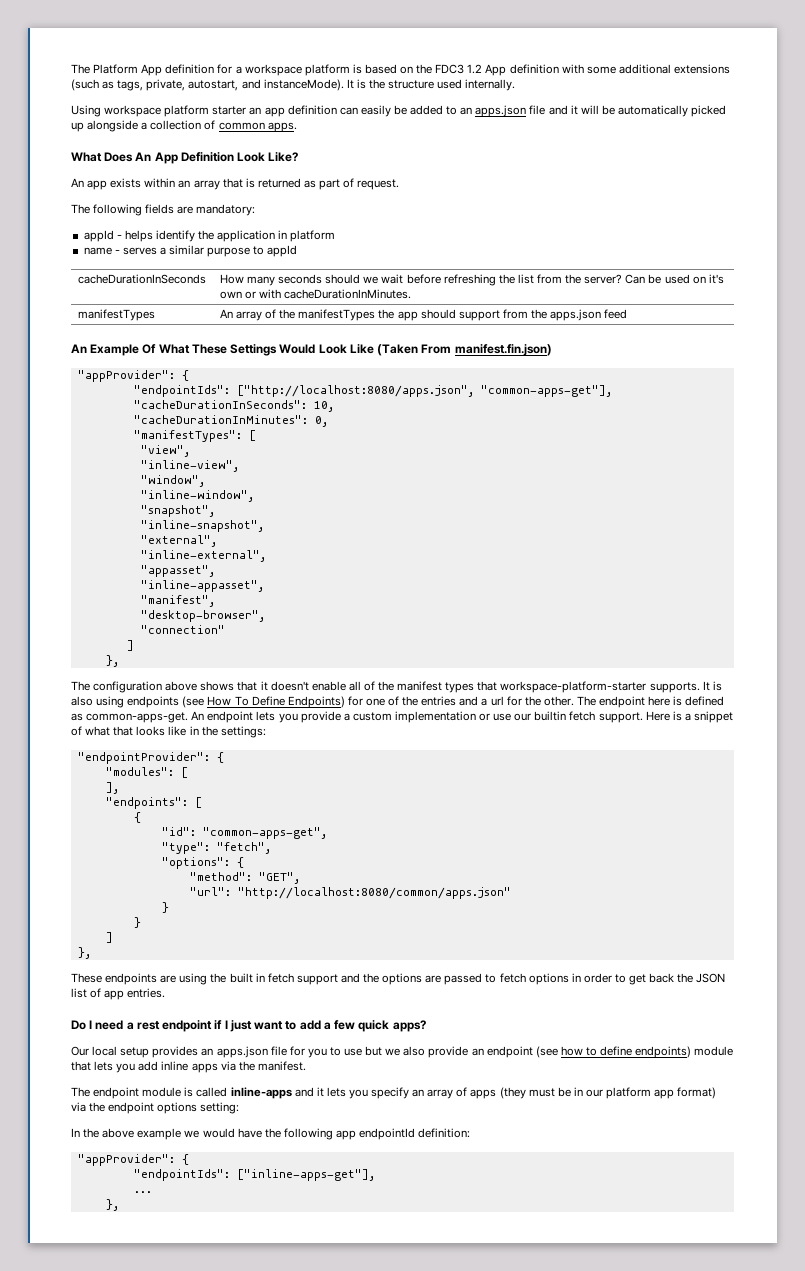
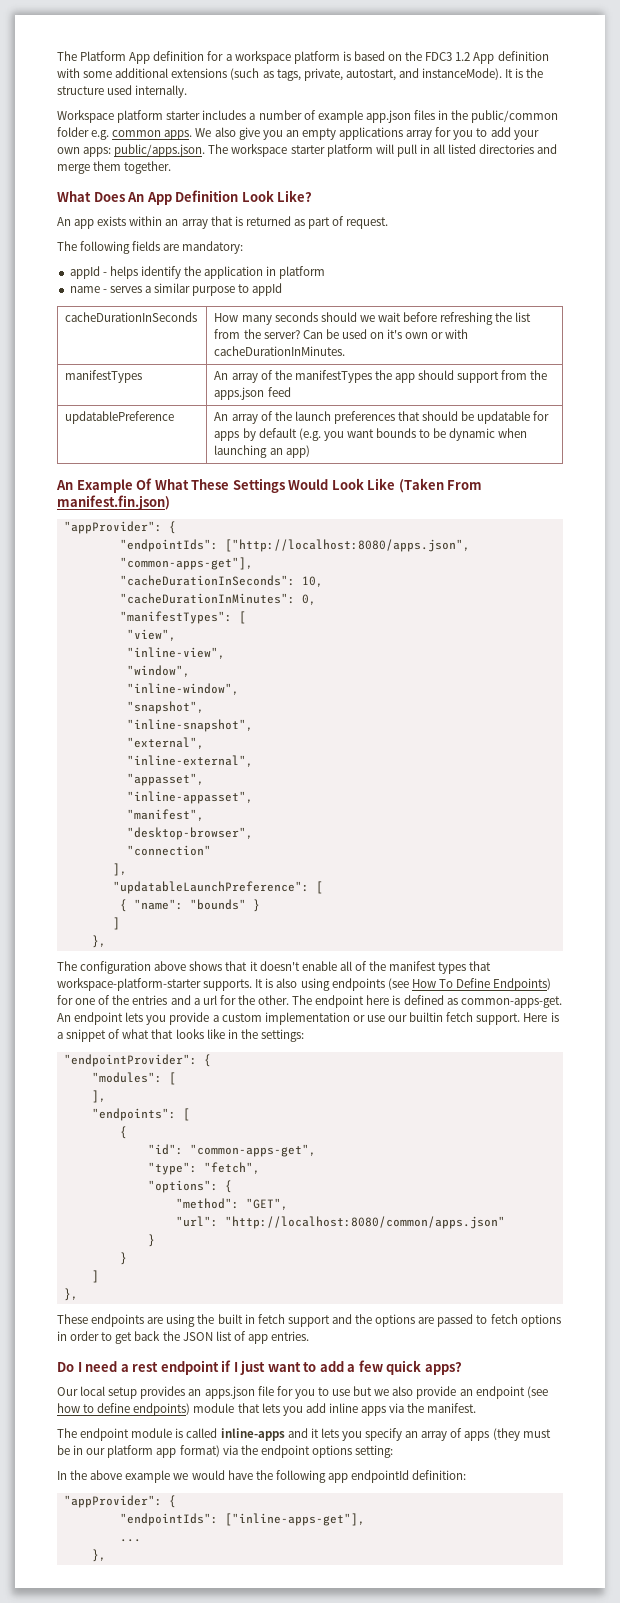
[71,105,727,117] [71,120,297,132] Using workspace platform starter an app definition can easily be added to an apps.json file and it will be automatically picked up alongside a collection of common apps. -> [57,110,559,123] [57,127,539,140] [57,144,558,157] [57,161,172,174] Workspace platform starter includes a number of example app.json files in the public/common folder e.g. common apps. We also give you an empty applications array for you to add your own apps: public/apps.json. The workspace starter platform will pull in all listed directories and merge them together.
(628, 314) none -> [65,411,175,424] [214,411,550,424] [214,428,528,441] [214,445,310,458] // updatablePreference | An array of the launch preferences that should be updatable for apps by default (e.g. you want bounds to be dynamic when launching an app)
(225, 629) none -> [112,863,127,876] [112,881,323,894] [119,899,260,912] // ], // "updatableLaunchPreference": [ // { "name": "bounds" }

